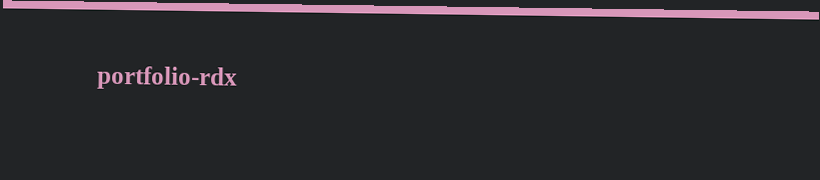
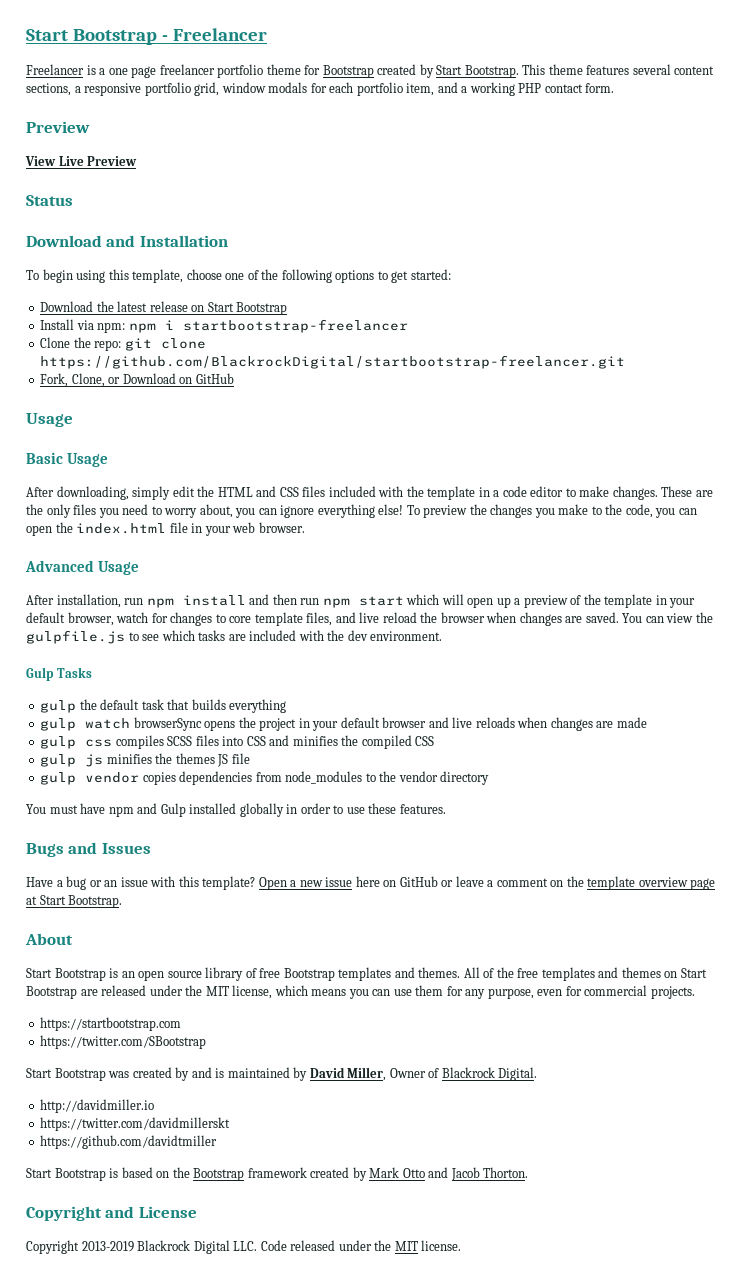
[96,65,238,91] portfolio-rdx -> [26,28,267,45] [26,64,715,78] [26,82,615,96] [26,121,90,133] [25,156,138,166] [26,195,73,206] [26,235,228,247] [26,269,451,283] [40,301,288,315] [40,319,408,333] [40,337,206,351] [40,355,626,369] [40,373,234,387] [26,413,73,427] [26,452,108,467] [26,486,713,500] [26,504,697,518] [26,522,305,536] [25,560,139,575] [26,594,696,608] [26,612,713,626] [26,630,443,644] [26,667,92,681] [40,699,287,713] [40,717,647,731] [40,735,435,749] [40,753,250,767] [40,771,490,785] [26,803,446,817] [26,842,151,857] [26,876,716,890] [26,895,123,908] [25,933,73,945] [26,967,707,981] [26,985,695,999] [40,1017,182,1031] [40,1035,207,1049] [26,1067,538,1081] [40,1099,155,1113] [40,1117,231,1131] [40,1135,218,1149] [26,1167,529,1181] [26,1206,197,1221] [26,1240,462,1254] Start Bootstrap - Freelancer // Freelancer is a one page freelancer portfolio theme for Bootstrap created by Start Bootstrap. This theme features several content sections, a responsive portfolio grid, window modals for each portfolio item, and a working PHP contact form. // Preview // View Live Preview // Status // Download and Installation // To begin using this template, choose one of the following options to get started: // Download the latest release on Start Bootstrap // Install via npm: npm i startbootstrap-freelancer // Clone the repo: git clone https://github.com/BlackrockDigital/startbootstrap-freelancer.git // Fork, Clone, or Download on GitHub // Usage // Basic Usage // After downloading, simply edit the HTML and CSS files included with the template in a code editor to make changes. These are the only files you need to worry about, you can ignore everything else! To preview the changes you make to the code, you can open the index.html file in your web browser. // Advanced Usage // After installation, run npm install and then run npm start which will open up a preview of the template in your default browser, watch for changes to core template files, and live reload the browser when changes are saved. You can view the gulpfile.js to see which tasks are included with the dev environment. // Gulp Tasks // gulp the default task that builds everything // gulp watch browserSync opens the project in your default browser and live reloads when changes are made // gulp css compiles SCSS files into CSS and minifies the compiled CSS // gulp js minifies the themes JS file // gulp vendor copies dependencies from node_modules to the vendor directory // You must have npm and Gulp installed globally in order to use these features. // Bugs and Issues // Have a bug or an issue with this template? Open a new issue here on GitHub or leave a comment on the template overview page at Start Bootstrap. // About // Start Bootstrap is an open source library of free Bootstrap templates and themes. All of the free templates and themes on Start Bootstrap are released under the MIT license, which means you can use them for any purpose, even for commercial projects. // https://startbootstrap.com // https://twitter.com/SBootstrap // Start Bootstrap was created by and is maintained by David Miller, Owner of Blackrock Digital. // http://davidmiller.io // https://twitter.com/davidmillerskt // https://github.com/davidtmiller // Start Bootstrap is based on the Bootstrap framework created by Mark Otto and Jacob Thorton. // Copyright and License // Copyright 2013-2019 Blackrock Digital LLC. Code released under the MIT license.

